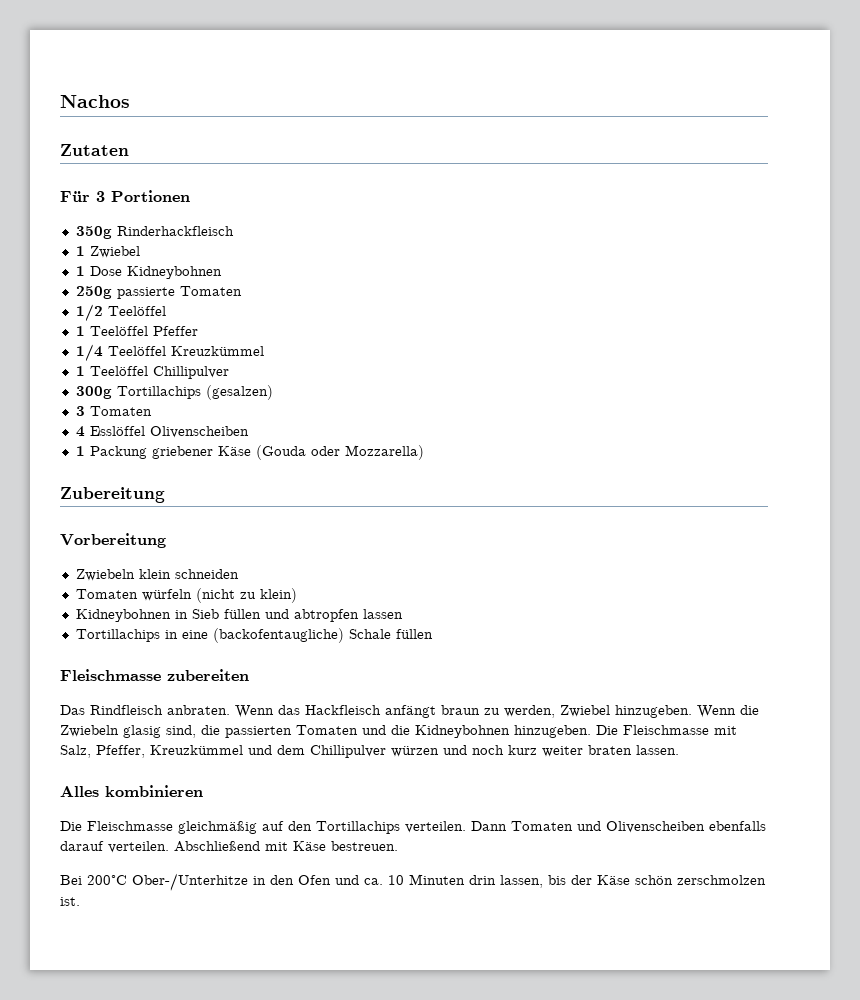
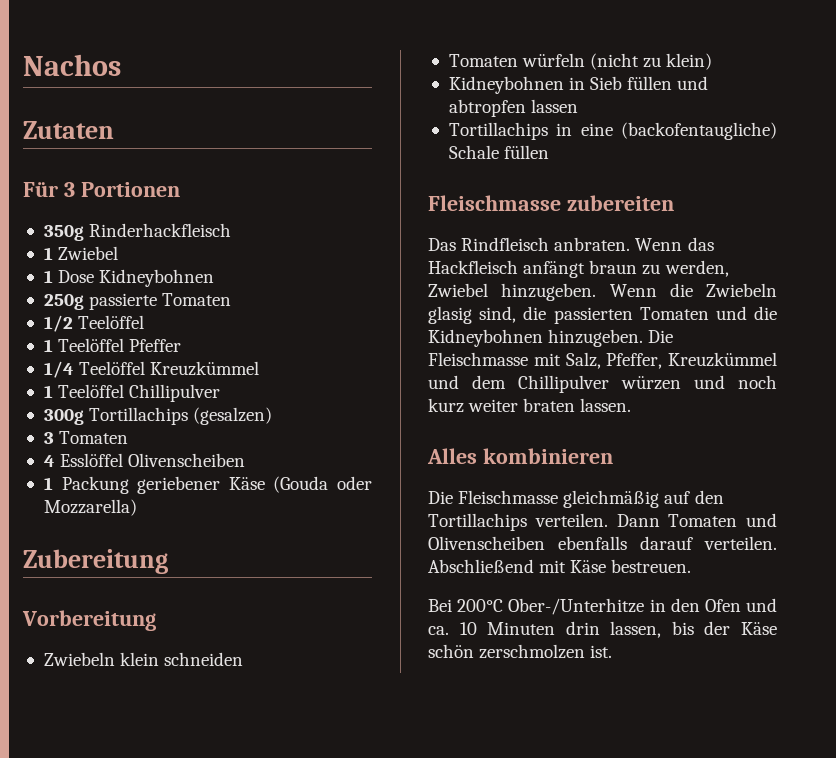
[151,446,213,459] griebener -> [137,476,221,494] geriebener

